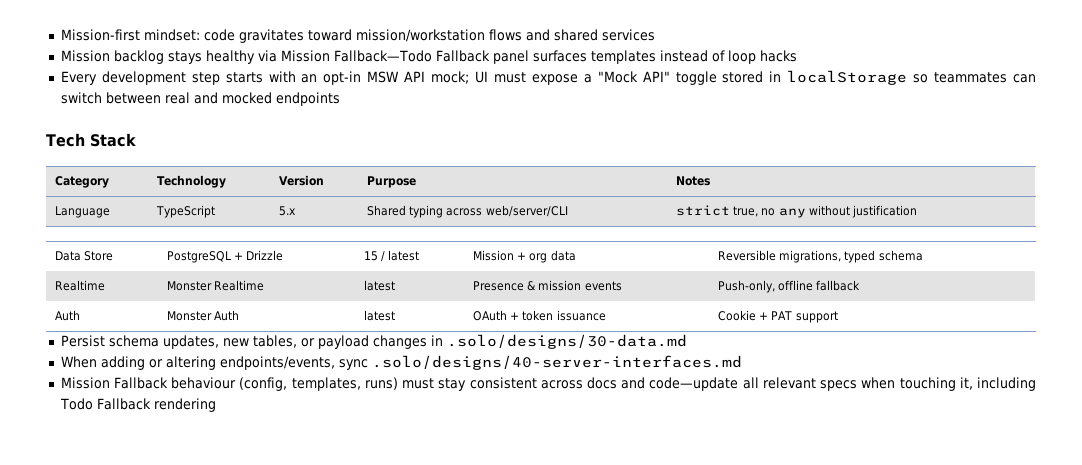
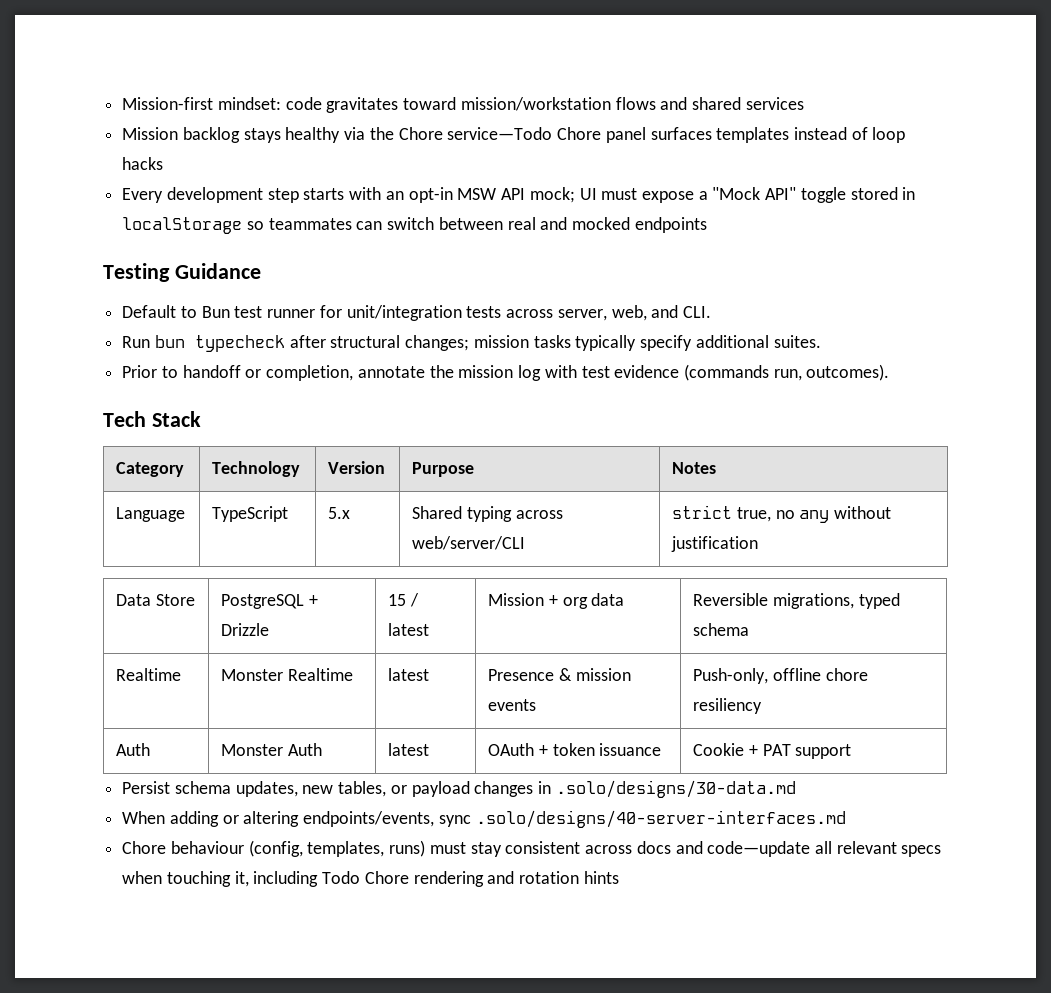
[280,50,490,62] Mission Fallback—Todo Fallback -> [369,127,602,140] the Chore service—Todo Chore
(340, 99) none -> [103,263,261,282] [122,305,711,321] [122,335,821,352] [122,364,890,381] // Testing Guidance // Default to Bun test runner for unit/integration tests across server, web, and CLI. // Run bun typecheck after structural changes; mission tasks typically specify additional suites. // Prior to handoff or completion, annotate the mission log with test evidence (commands run, outcomes).
[816,280,861,291] fallback -> [825,668,868,681] [693,698,763,714] chore resiliency
[60,377,169,389] Mission Fallback -> [122,841,167,854] Chore
[96,398,216,412] Fallback rendering -> [364,871,619,887] Chore rendering and rotation hints

